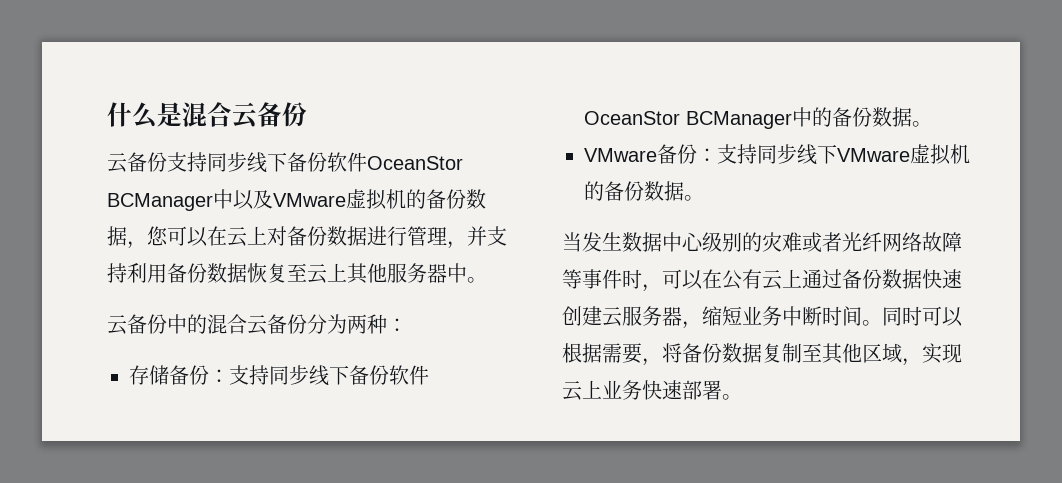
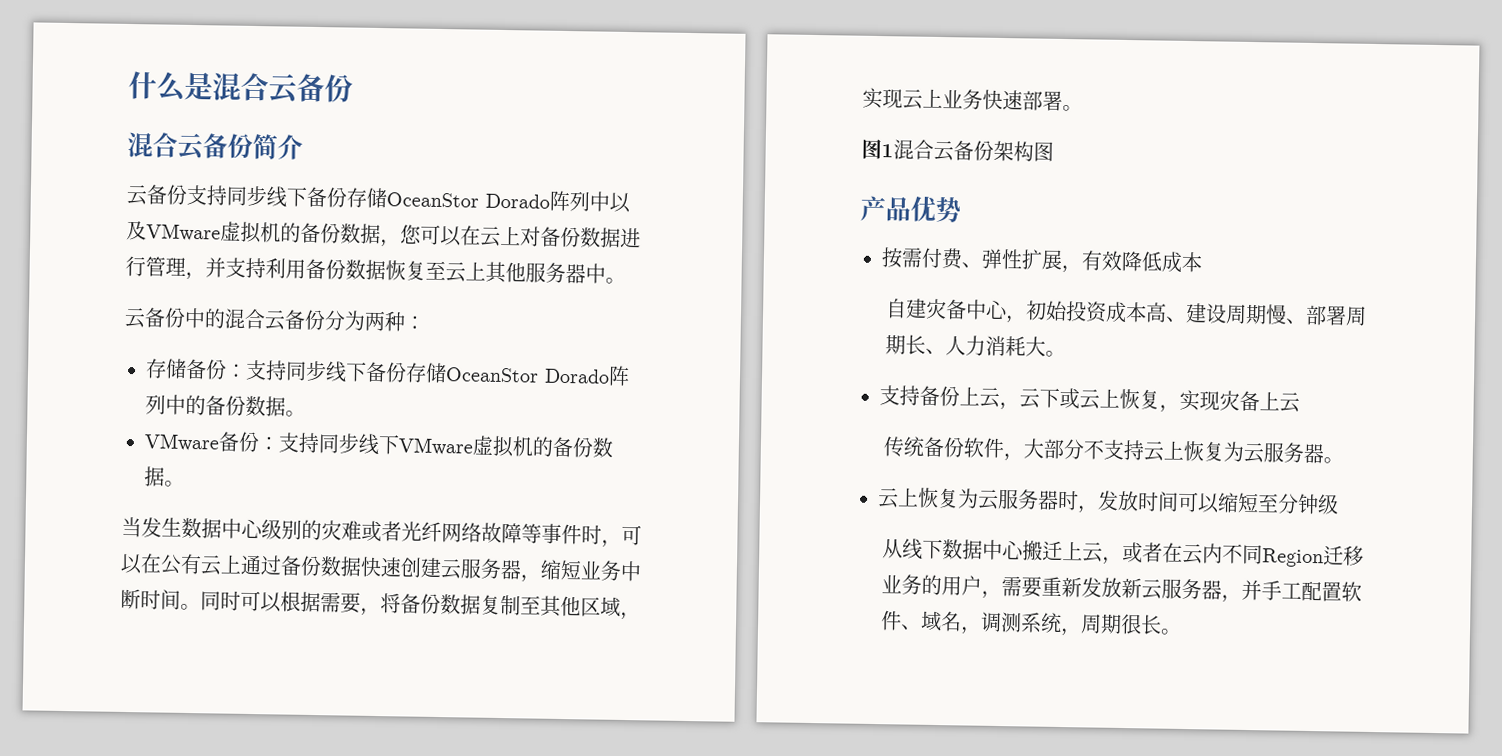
(307, 114) none -> [127,131,303,161] // 混合云备份简介
[327,152,463,172] [107,193,213,211] 软件OceanStor BCManager -> [346,187,590,212] 存储OceanStor Dorado阵列
[389,365,429,385] [584,111,792,129] 软件OceanStor BCManager -> [405,362,630,387] [145,394,166,415] 存储OceanStor Dorado阵列
(742, 397) none -> [861,138,1054,162] [860,195,961,223] [881,247,1203,274] [885,298,1368,326] [885,334,1067,358] [879,385,1300,413] [883,436,1345,464] [877,487,1339,515] [882,538,1365,568] [881,574,1363,603] [880,610,1183,637] // 图1混合云备份架构图 // 产品优势 // 按需付费、弹性扩展，有效降低成本 // 自建灾备中心，初始投资成本高、建设周期慢、部署周期长、人力消耗大。 // 支持备份上云，云下或云上恢复，实现灾备上云 // 传统备份软件，大部分不支持云上恢复为云服务器。 // 云上恢复为云服务器时，发放时间可以缩短至分钟级 // 从线下数据中心搬迁上云，或者在云内不同Region迁移业务的用户，需要重新发放新云服务器，并手工配置软件、域名，调测系统，周期很长。

